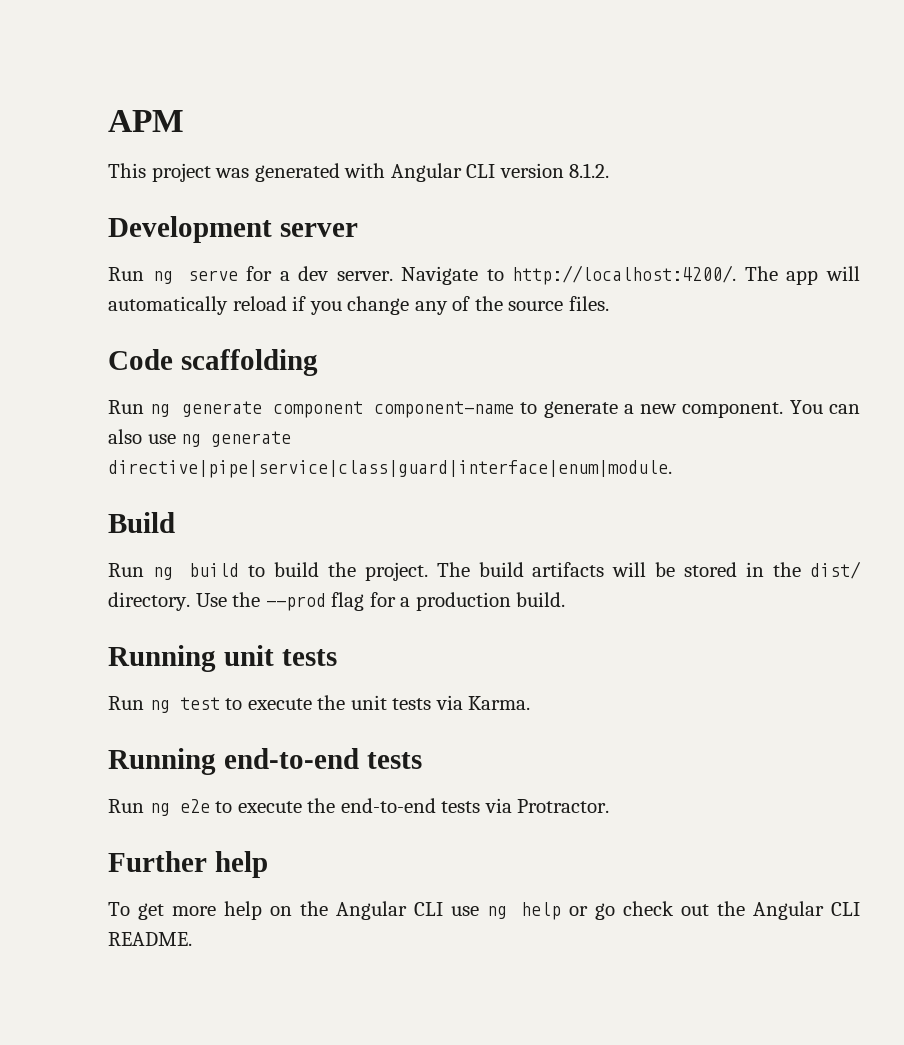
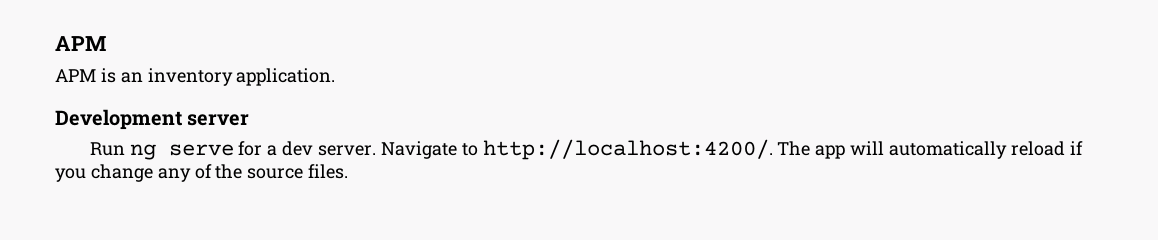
[108,163,610,182] This project was generated with Angular CLI version 8.1.2. -> [55,68,336,86] APM is an inventory application.
[108,349,318,376] [108,400,860,418] [108,429,292,447] [108,460,672,478] [108,512,175,533] [108,561,861,581] [108,592,566,611] [108,645,337,672] [108,695,531,713] [108,748,422,775] [108,798,610,816] [108,851,268,878] [108,901,860,920] [108,932,192,946] // Code scaffolding // Run ng generate component component-name to generate a new component. You can also use ng generate directive|pipe|service|class|guard|interface|enum|module. // Build // Run ng build to build the project. The build artifacts will be stored in the dist/ directory. Use the --prod flag for a production build. // Running unit tests // Run ng test to execute the unit tests via Karma. // Running end-to-end tests // Run ng e2e to execute the end-to-end tests via Protractor. // Further help // To get more help on the Angular CLI use ng help or go check out the Angular CLI README. -> (349, 171) none

